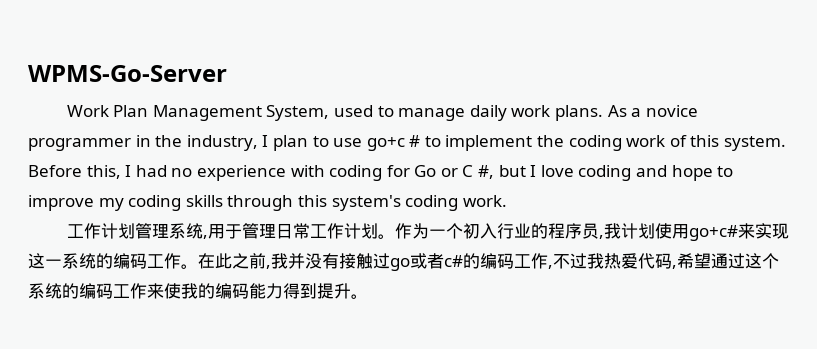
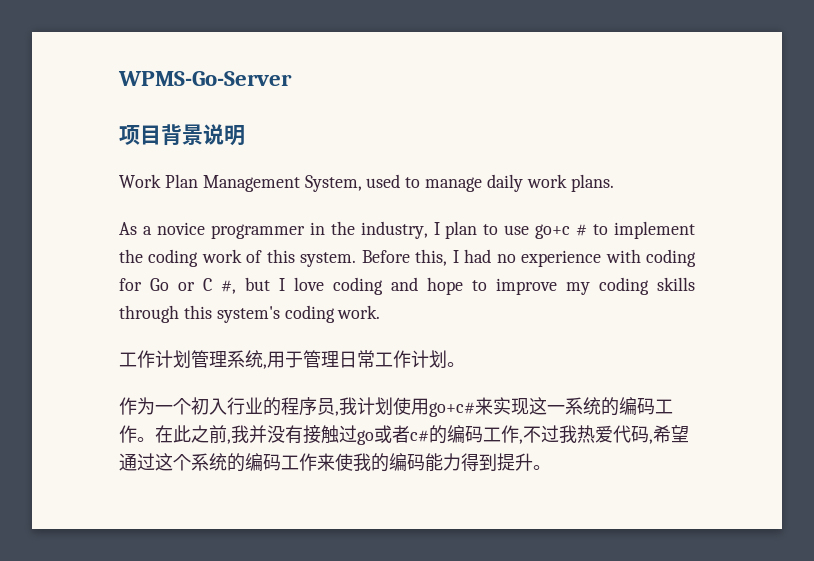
(227, 73) none -> [119,124,245,146] // 项目背景说明
(603, 113) none -> (614, 183) //
(395, 236) none -> (465, 364) //

